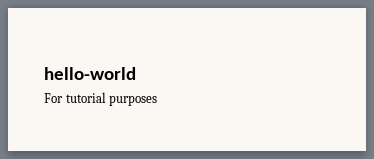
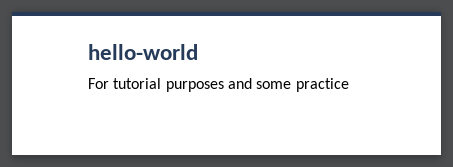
(158, 100) none -> [227,78,349,92] and some practice

